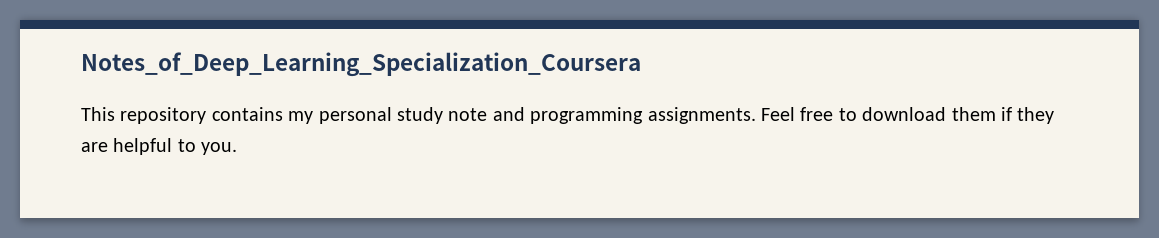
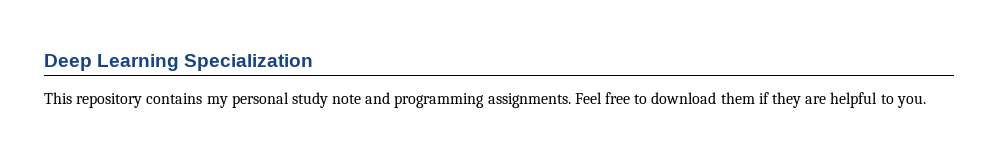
[81,52,641,77] Notes_of_Deep_Learning_Specialization_Coursera -> [44,54,314,71] Deep Learning Specialization

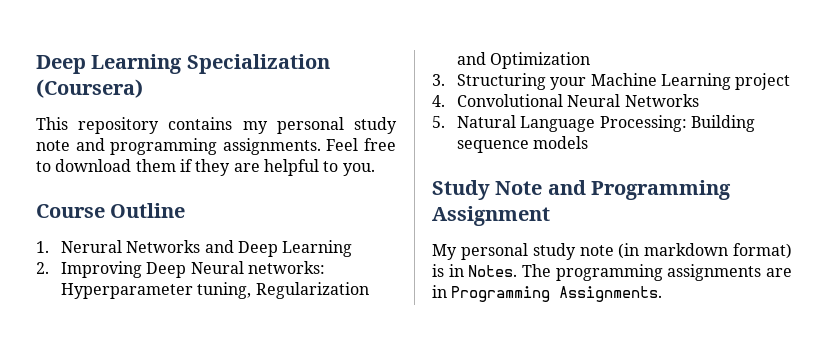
(314, 62) none -> [36,79,143,98] (Coursera)
(926, 101) none -> [36,203,186,218] [36,240,353,257] [36,261,326,278] [61,282,369,299] [457,52,591,69] [432,73,791,90] [432,94,699,107] [432,115,756,132] [457,136,589,153] [432,180,732,200] [432,206,550,226] [432,243,792,260] [432,264,792,281] [432,285,663,302] // Course Outline // 1. Nerural Networks and Deep Learning // 2. Improving Deep Neural networks: Hyperparameter tuning, Regularization and Optimization // 3. Structuring your Machine Learning project // 4. Convolutional Neural Networks // 5. Natural Language Processing: Building sequence models // Study Note and Programming Assignment // My personal study note (in markdown format) is in Notes. The programming assignments are in Programming Assignments.

